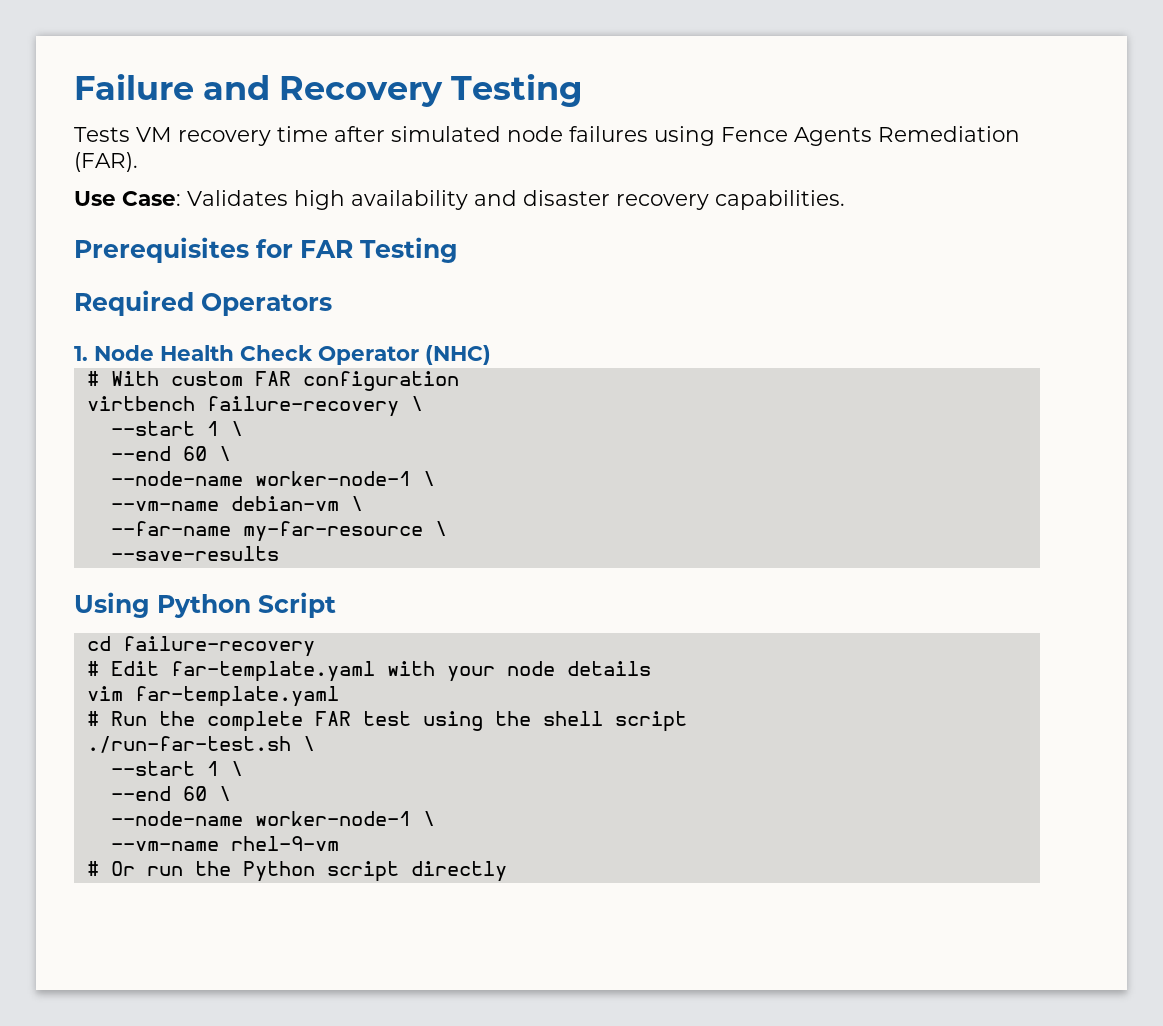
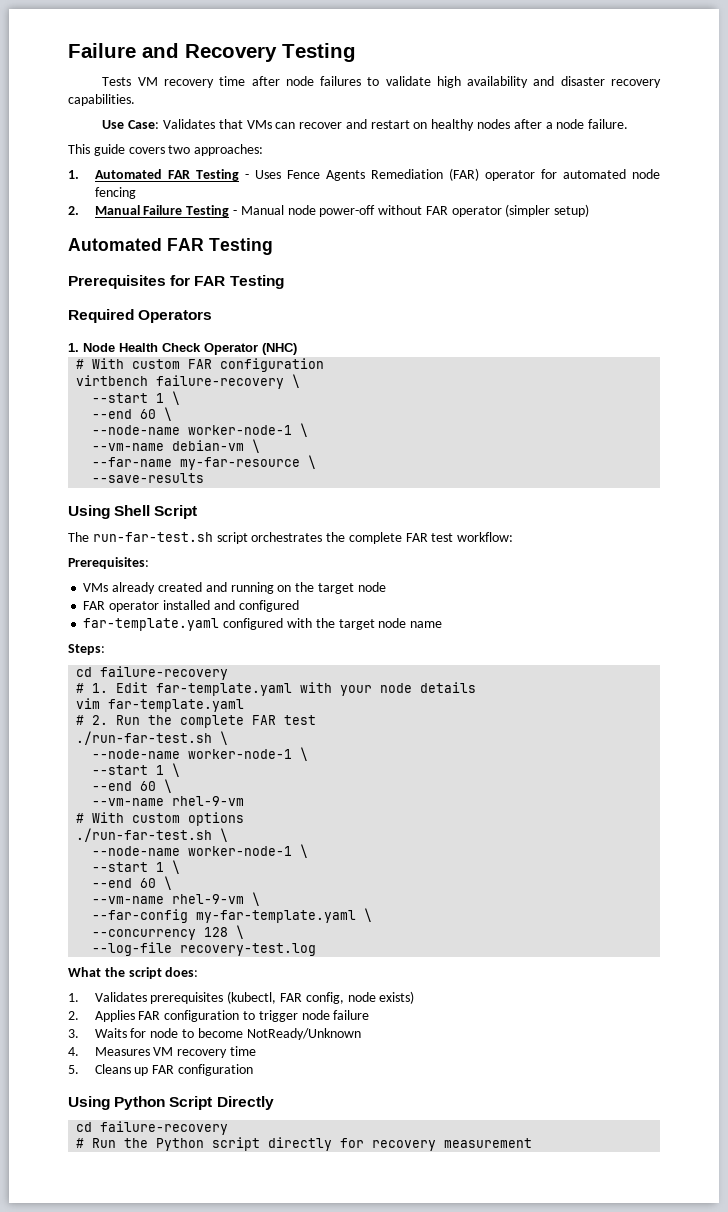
[391,126,501,142] simulated -> (280, 81) none
[654,126,1020,146] [74,152,138,172] [74,190,288,206] using Fence Agents Remediation (FAR). // Use Case: Validates -> [367,76,431,86] to validate
(845, 200) none -> [102,119,629,131] [68,144,264,156] [68,168,660,181] [94,187,136,199] [68,204,590,217] [68,238,273,255] // Use Case: Validates that VMs can recover and restart on healthy nodes after a node failure. // This guide covers two approaches: // 1. Automated FAR Testing - Uses Fence Agents Remediation (FAR) operator for automated node fencing // 2. Manual Failure Testing - Manual node power-off without FAR operator (simpler setup) // Automated FAR Testing
[157,592,336,618] [86,636,315,657] [86,661,99,676] Python Script // cd failure-recovery // # -> [114,505,198,519] [68,532,514,544] [68,557,149,569] [83,582,386,594] [83,600,299,612] [83,618,443,631] [68,644,105,655] [76,666,229,680] [76,683,109,693] Shell Script // The run-far-test.sh script orchestrates the complete FAR test workflow: // Prerequisites: // VMs already created and running on the target node // FAR operator installed and configured // far-template.yaml configured with the target node name // Steps: // cd failure-recovery // # 1.
(99, 718) none -> [92,715,109,725] 2.
[422,711,687,732] [86,736,315,753] [110,761,243,776] [110,786,231,801] [110,811,435,826] [110,836,339,851] [86,861,183,876] using the shell script // ./run-far-test.sh \ // --start 1 \ // --end 60 \ // --node-name worker-node-1 \ // --vm-name rhel-9-vm // # Or run -> [76,731,229,745] [92,747,309,761] [92,763,181,777] [92,779,173,793] [92,796,245,806] [76,812,245,826] [76,828,229,842] [92,844,309,858] [92,860,181,874] [92,876,173,890] [92,892,261,906] [92,908,373,923] [92,925,245,940] [92,942,317,956] [68,967,199,979] [68,991,415,1004] [68,1010,370,1022] [68,1028,361,1040] [68,1046,256,1058] [68,1064,253,1076] [68,1096,274,1110] [76,1121,229,1135] [76,1138,117,1148] // ./run-far-test.sh \ // --node-name worker-node-1 \ // --start 1 \ // --end 60 \ // --vm-name rhel-9-vm // # With custom options // ./run-far-test.sh \ // --node-name worker-node-1 \ // --start 1 \ // --end 60 \ // --vm-name rhel-9-vm \ // --far-config my-far-template.yaml \ // --concurrency 128 \ // --log-file recovery-test.log // What the script does: // 1. Validates prerequisites (kubectl, FAR config, node exists) // 2. Applies FAR configuration to trigger node failure // 3. Waits for node to become NotReady/Unknown // 4. Measures VM recovery time // 5. Cleans up FAR configuration // Using Python Script Directly // cd failure-recovery // # Run
(507, 871) none -> [340,1138,533,1151] for recovery measurement

